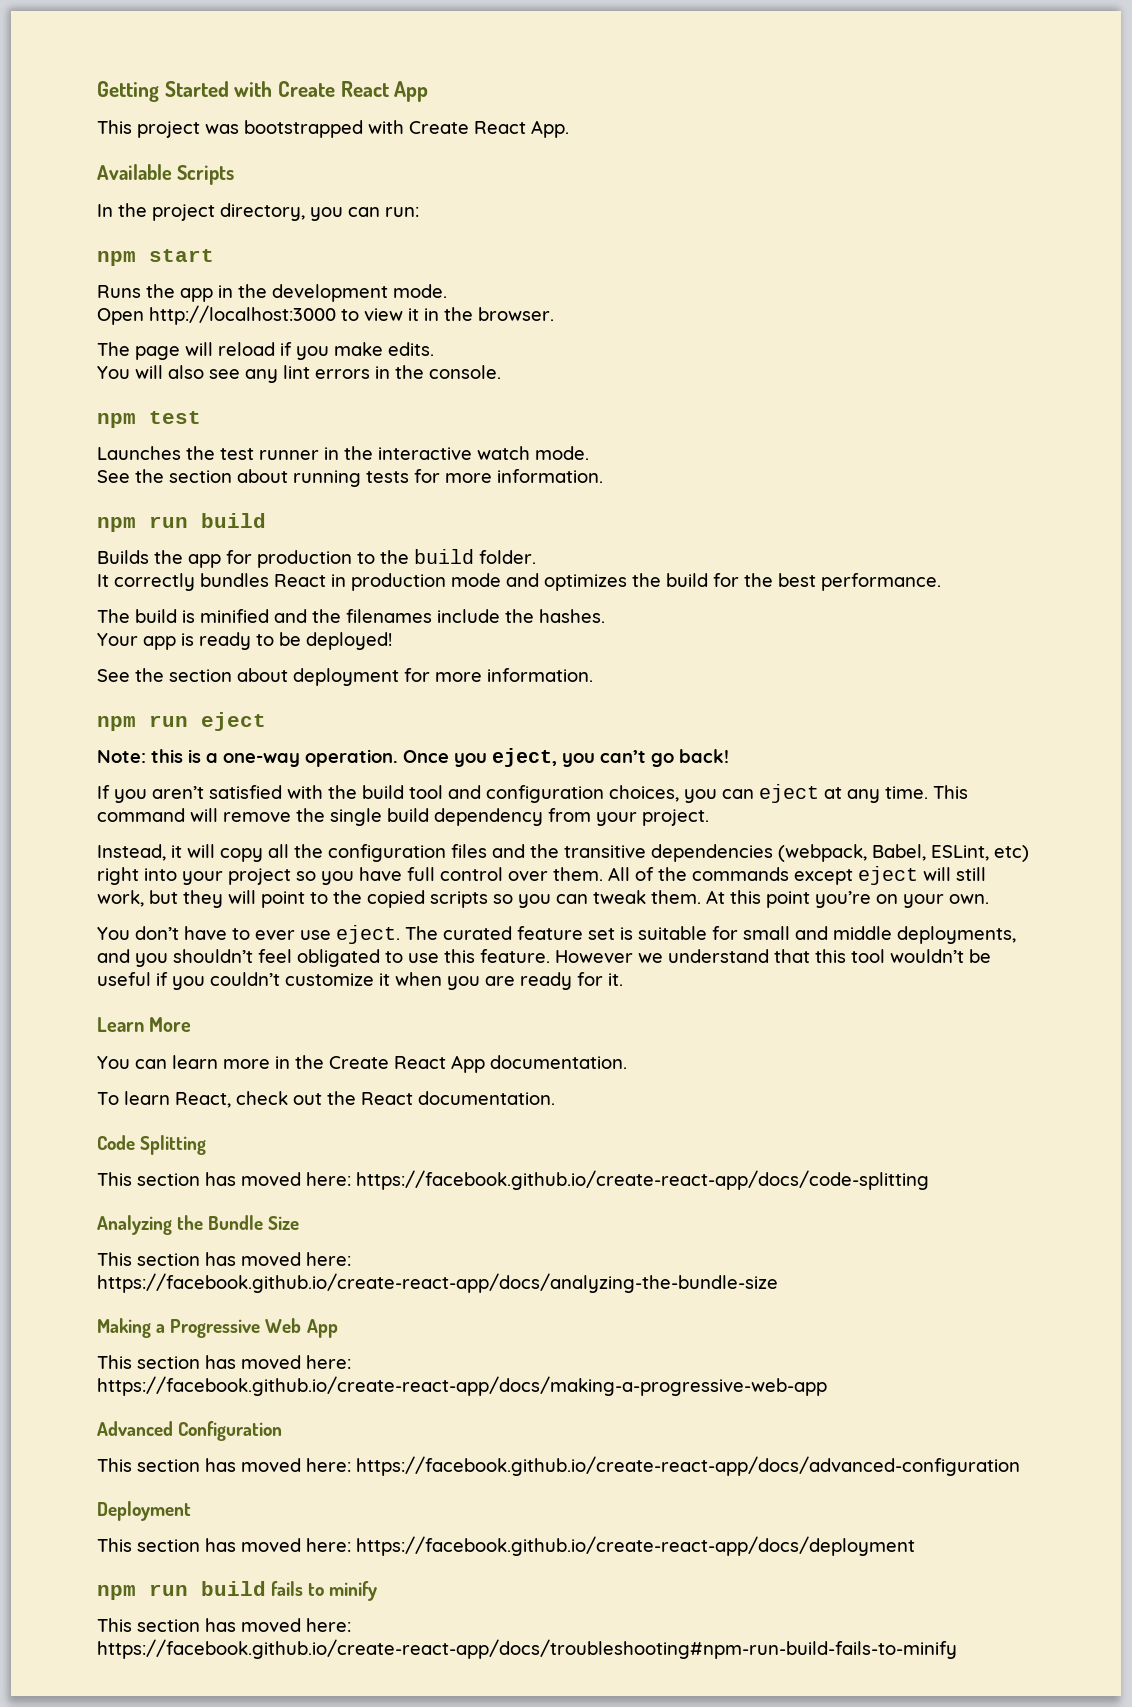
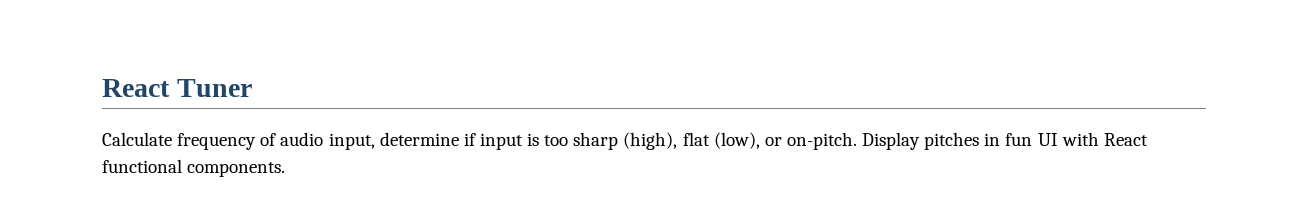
[97,81,429,102] [97,120,569,138] [97,164,235,185] [97,203,419,221] [97,249,214,266] [97,284,447,302] [97,305,554,325] [97,342,434,360] [97,365,501,383] [97,411,201,428] [97,446,589,460] [97,469,603,487] [97,513,266,532] [97,549,536,568] [97,573,941,591] [97,609,605,623] [97,632,392,650] [97,668,593,686] [97,712,266,731] [97,748,729,767] [97,784,968,803] [97,808,709,826] [97,844,1029,862] [97,866,986,885] [97,890,989,908] [97,925,1016,944] [97,949,991,967] [97,972,623,990] [97,1017,192,1032] [97,1055,627,1073] [97,1091,555,1108] [97,1135,207,1155] [97,1170,929,1190] [97,1215,300,1235] [97,1252,351,1266] [97,1273,778,1293] [97,1318,338,1338] [97,1355,351,1369] [97,1376,827,1396] [97,1421,283,1441] [97,1456,1020,1476] [97,1501,191,1521] [97,1536,915,1556] [97,1581,378,1601] [97,1618,351,1632] [97,1639,957,1659] Getting Started with Create React App // This project was bootstrapped with Create React App. // Available Scripts // In the project directory, you can run: // npm start // Runs the app in the development mode. // Open http://localhost:3000 to view it in the browser. // The page will reload if you make edits. // You will also see any lint errors in the console. // npm test // Launches the test runner in the interactive watch mode. // See the section about running tests for more information. // npm run build // Builds the app for production to the build folder. // It correctly bundles React in production mode and optimizes the build for the best performance. // The build is minified and the filenames include the hashes. // Your app is ready to be deployed! // See the section about deployment for more information. // npm run eject // Note: this is a one-way operation. Once you eject, you can’t go back! // If you aren’t satisfied with the build tool and configuration choices, you can eject at any time. This command will remove the single build dependency from your project. // Instead, it will copy all the configuration files and the transitive dependencies (webpack, Babel, ESLint, etc) right into your project so you have full control over them. All of the commands except eject will still work, but they will point to the copied scripts so you can tweak them. At this point you’re on your own. // You don’t have to ever use eject. The curated feature set is suitable for small and middle deployments, and you shouldn’t feel obligated to use this feature. However we understand that this tool wouldn’t be useful if you couldn’t customize it when you are ready for it. // Learn More // You can learn more in the Create React App documentation. // To learn React, check out the React documentation. // Code Splitting // This section has moved here: https://facebook.github.io/create-react-app/docs/code-splitting // Analyzing the Bundle Size // This section has moved here: https://facebook.github.io/create-react-app/docs/analyzing-the-bundle-size // Making a Progressive Web App // This section has moved here: https://facebook.github.io/create-react-app/docs/making-a-progressive-web-app // Advanced Configuration // This section has moved here: https://facebook.github.io/create-react-app/docs/advanced-configuration // Deployment // This section has moved here: https://facebook.github.io/create-react-app/docs/deployment // npm run build fails to minify // This section has moved here: https://facebook.github.io/create-react-app/docs/troubleshooting#npm-run-build-fails-to-minify -> [102,79,252,97] [102,132,1148,150] [102,159,286,177] React Tuner // Calculate frequency of audio input, determine if input is too sharp (high), flat (low), or on-pitch. Display pitches in fun UI with React functional components.

